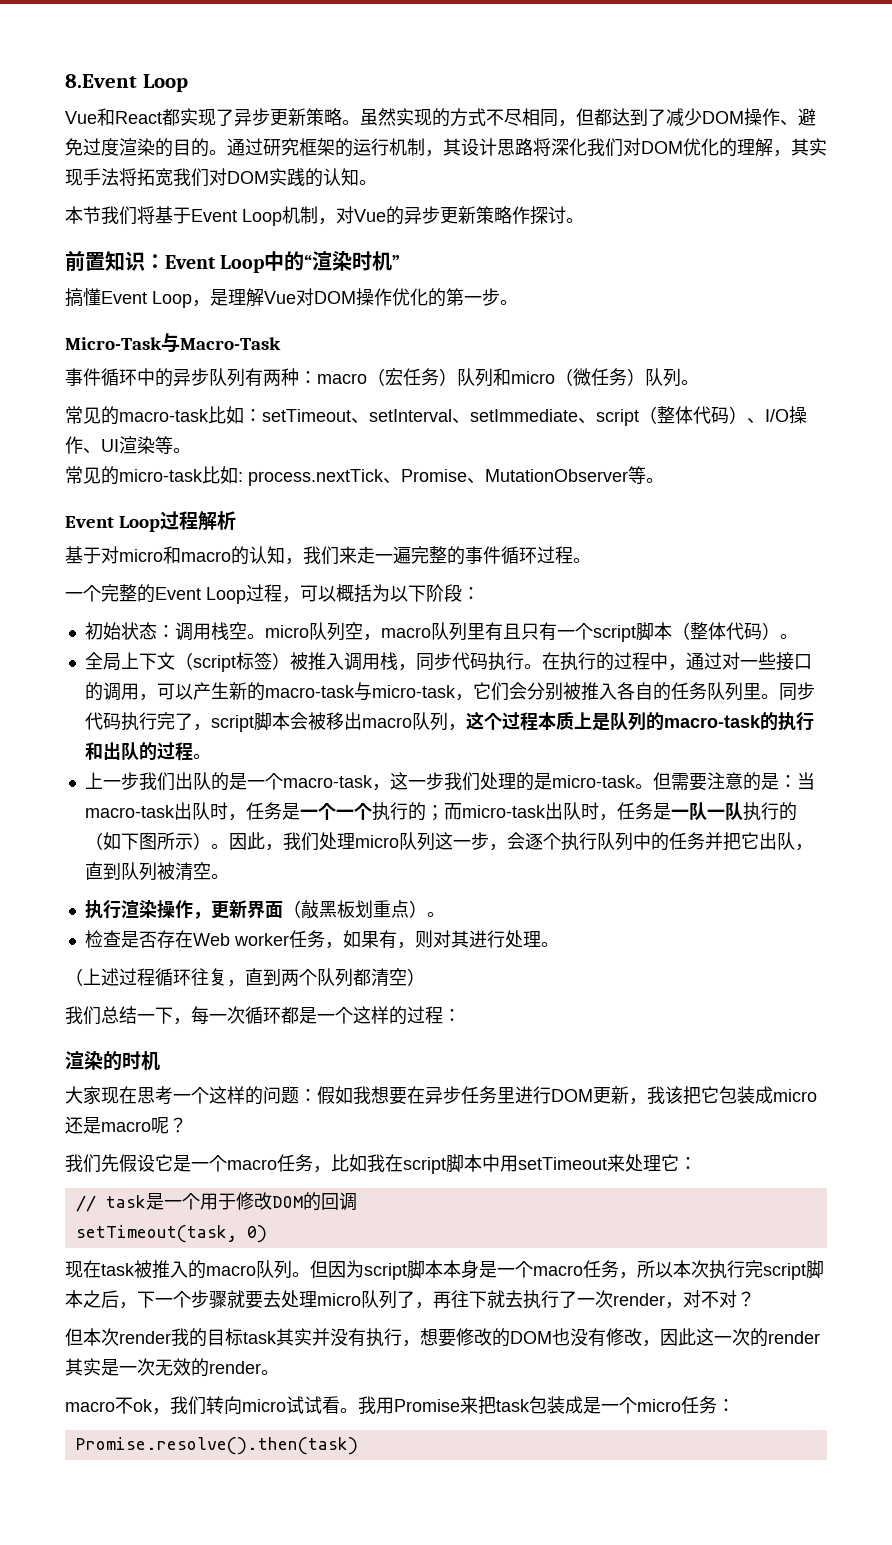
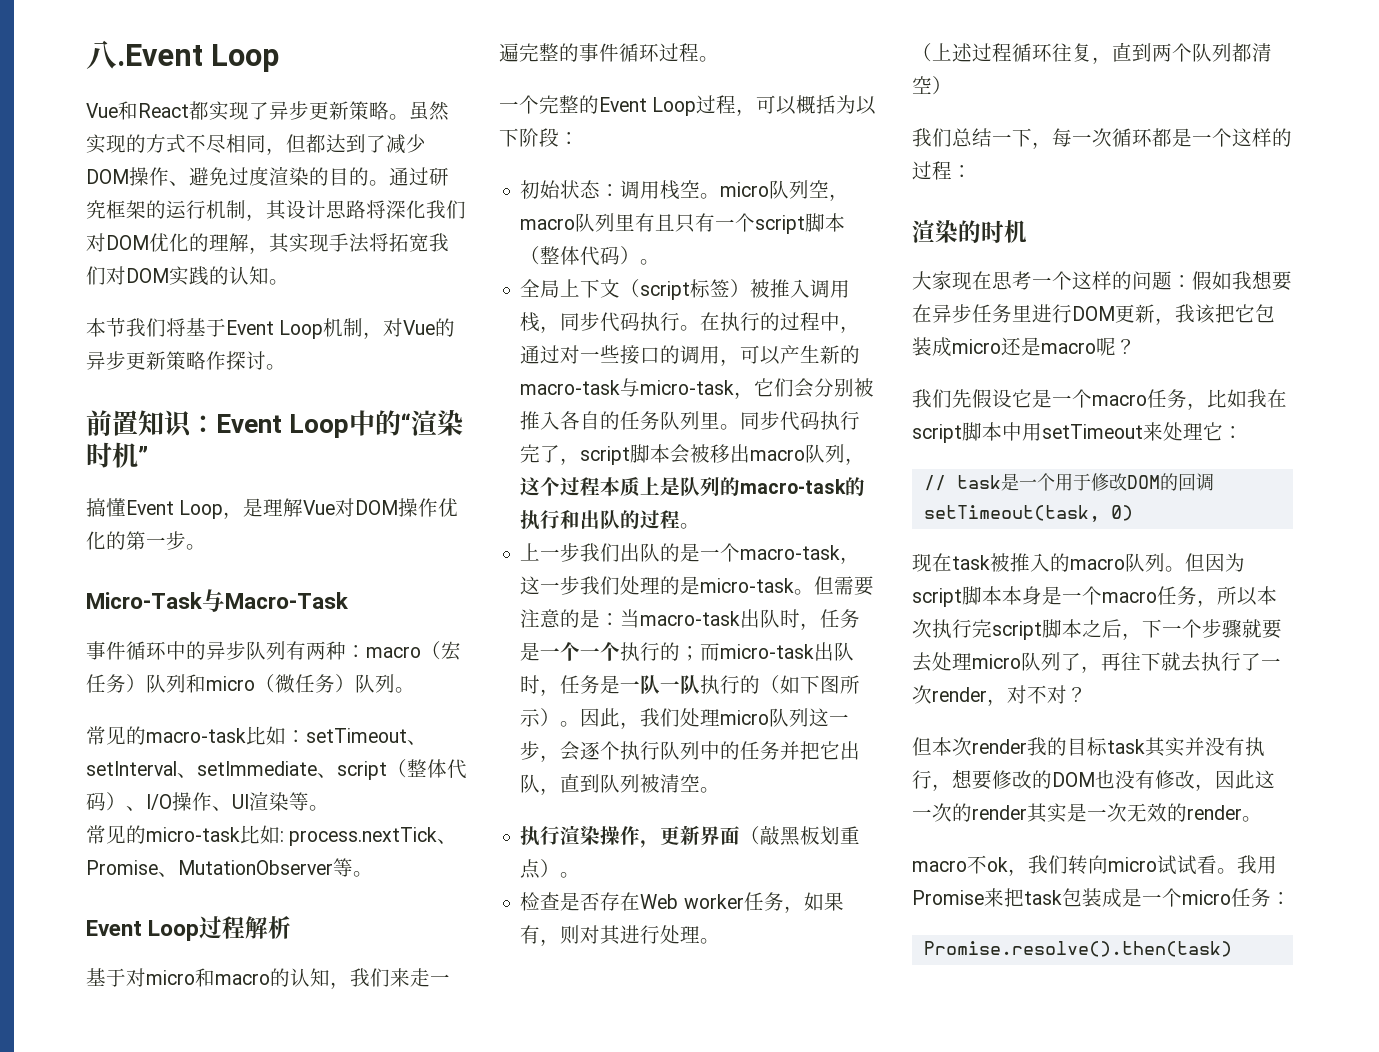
[65,74,137,88] 8.Event -> [86,40,203,69] 八.Event

